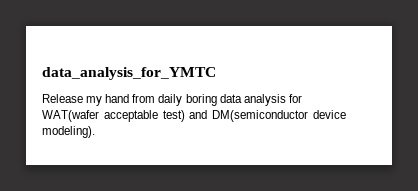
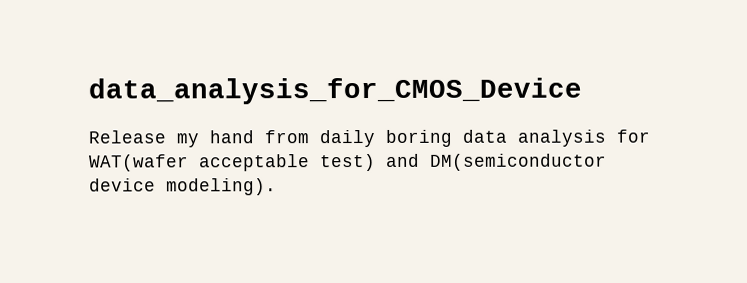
[42,67,216,80] data_analysis_for_YMTC -> [88,77,582,105] data_analysis_for_CMOS_Device

